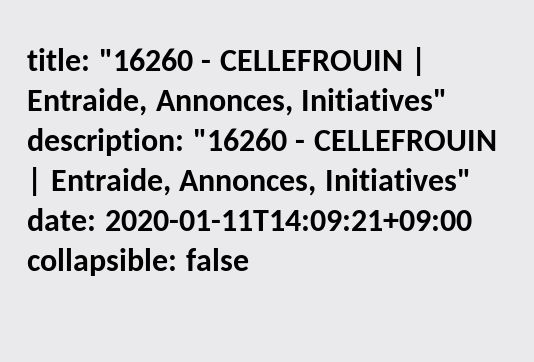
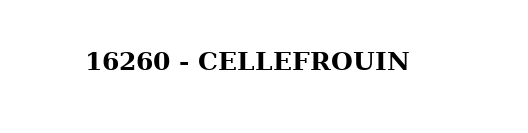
[27,47,427,76] [27,88,448,116] [27,128,497,156] [27,167,471,196] [27,208,472,231] [27,248,249,276] title: "16260 - CELLEFROUIN | Entraide, Annonces, Initiatives" description: "16260 - CELLEFROUIN | Entraide, Annonces, Initiatives" date: 2020-01-11T14:09:21+09:00 collapsible: false -> [85,52,410,70] 16260 - CELLEFROUIN

